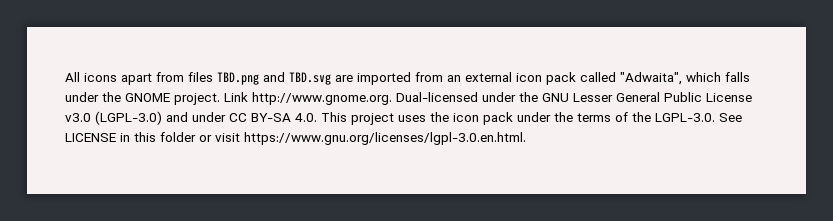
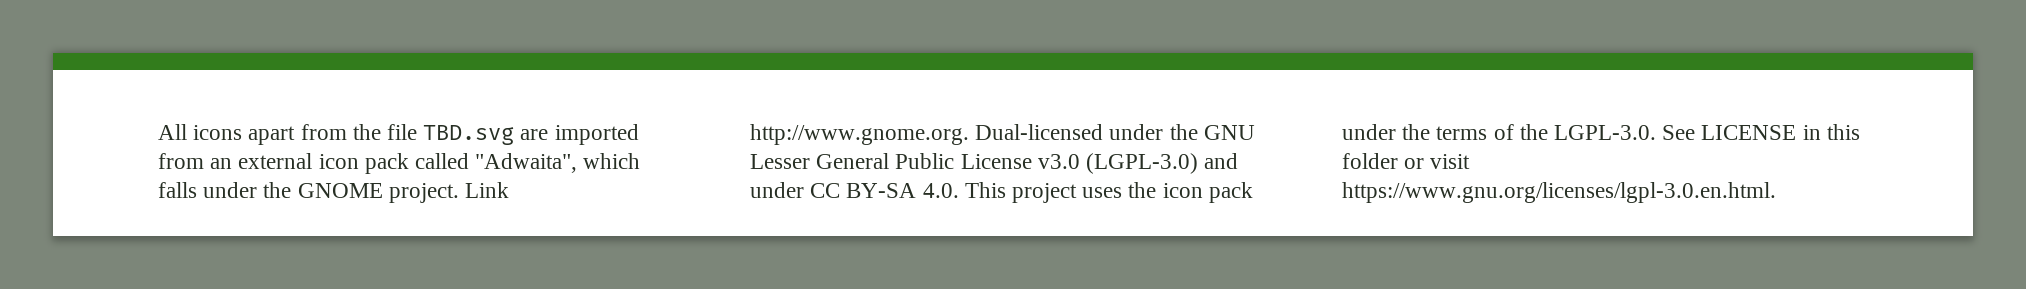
[188,72,285,85] files TBD.png and -> [352,124,418,140] the file

